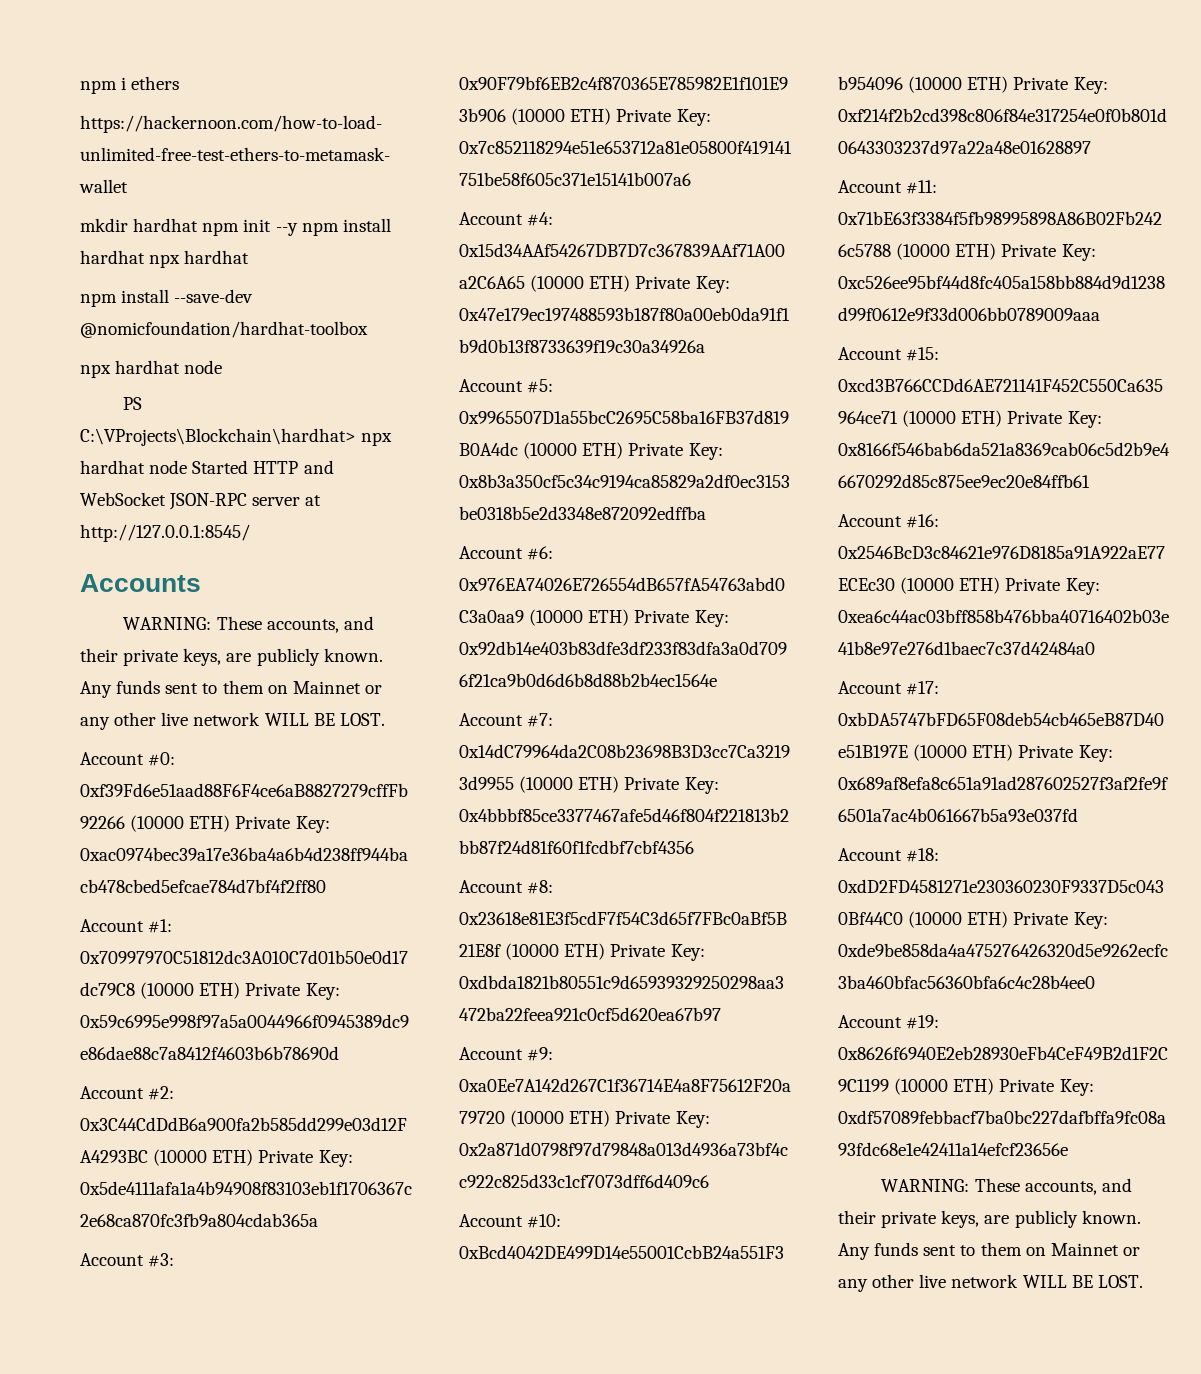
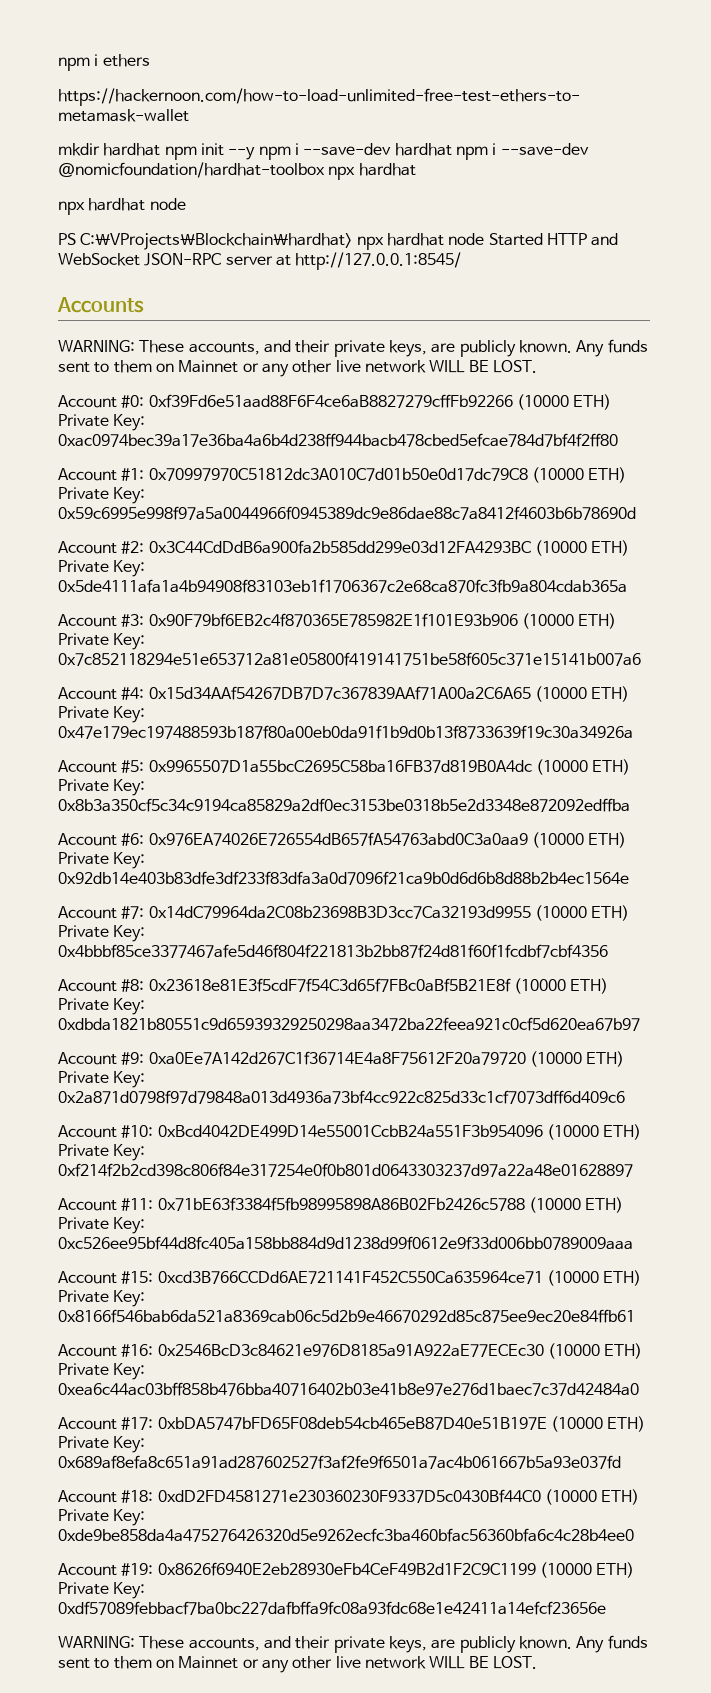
[342,218,391,232] [80,250,250,268] [80,289,254,307] [80,321,368,338] install hardhat npx hardhat // npm install --save-dev @nomicfoundation/hardhat-toolbox -> [294,143,589,160] [58,162,416,180] i --save-dev hardhat npm i --save-dev @nomicfoundation/hardhat-toolbox npx hardhat

